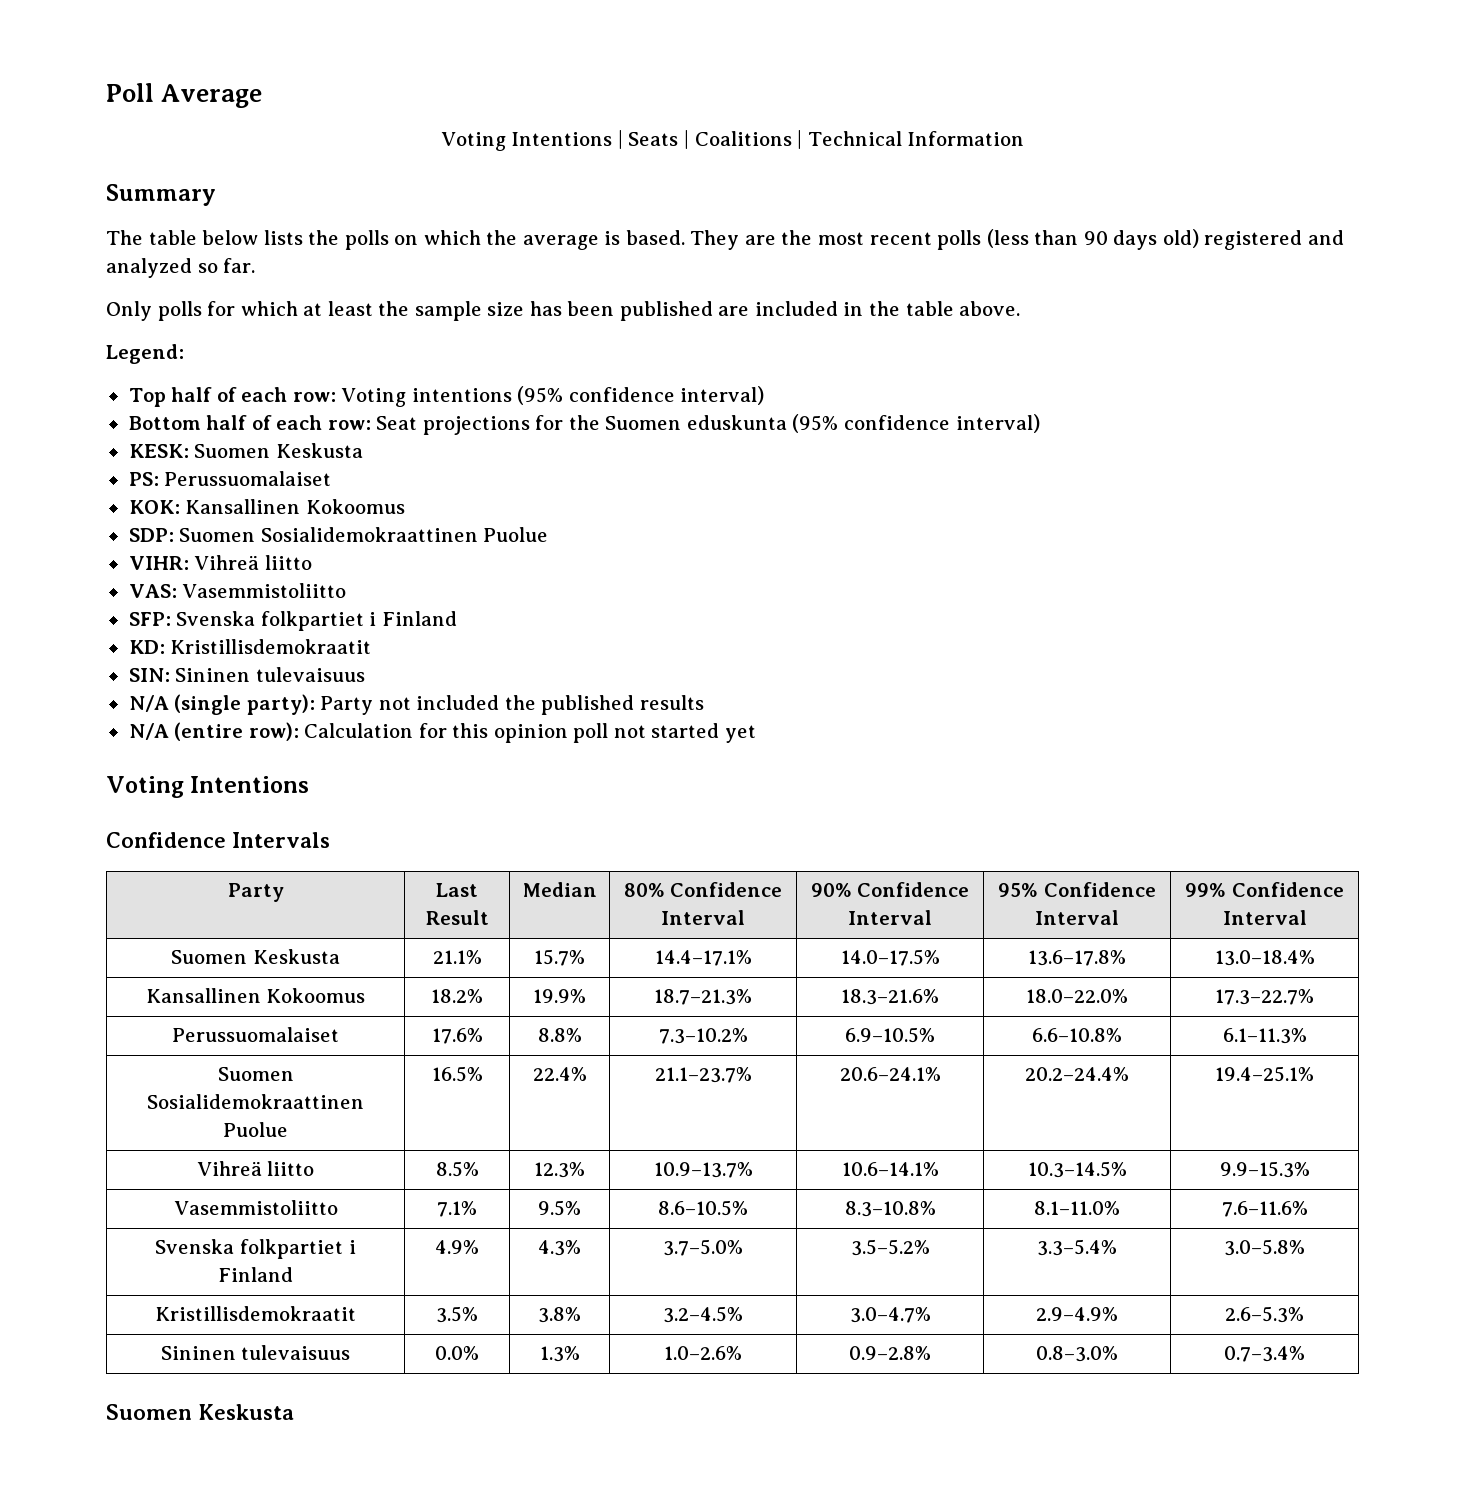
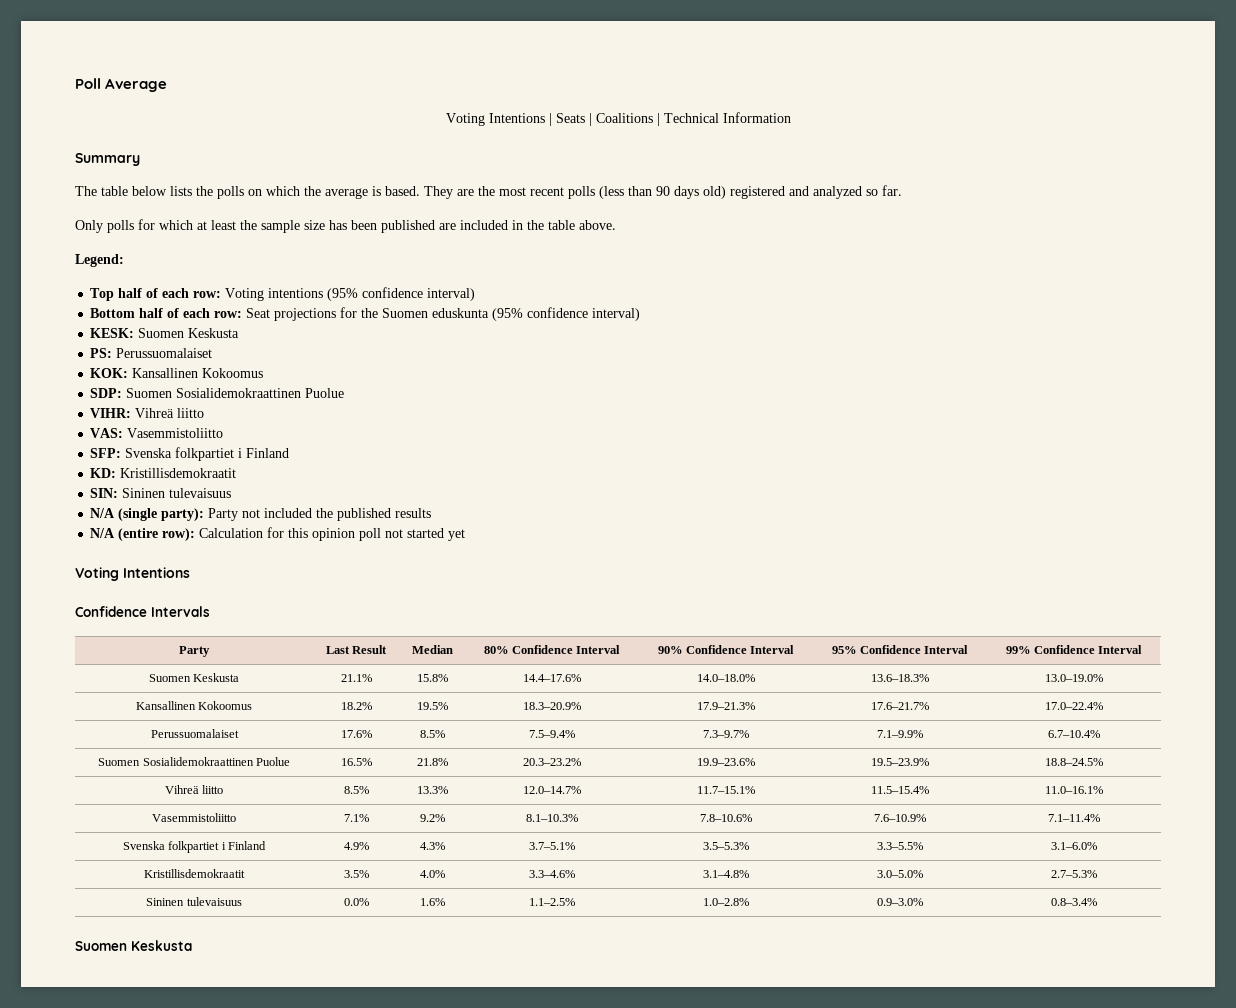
[534,949,585,966] [654,950,752,966] [840,949,940,966] [1028,950,1126,966] [1214,950,1315,966] [145,988,366,1003] [431,989,483,1003] [533,989,586,1003] [653,989,752,1005] [840,989,939,1005] [1026,989,1128,1003] [1215,989,1314,1005] [172,1027,339,1042] [431,1028,483,1044] [537,1028,582,1042] [658,1028,748,1044] [844,1027,935,1043] [1032,1028,1122,1042] [1222,1028,1307,1044] [217,1067,294,1081] [147,1094,364,1109] [223,1122,288,1137] [431,1066,483,1082] [532,1067,587,1081] [654,1067,752,1083] [839,1067,941,1081] [1025,1067,1129,1081] [1215,1066,1314,1082] [196,1161,315,1176] [435,1161,479,1177] [534,1162,585,1178] [653,1162,753,1178] [841,1162,939,1176] [1027,1161,1127,1178] [1219,1161,1310,1178] [173,1200,338,1215] [437,1201,477,1217] [538,1200,581,1216] [657,1200,748,1216] [844,1201,936,1217] [1034,1201,1120,1215] [1221,1201,1308,1217] 15.7% | 14.4–17.1% | 14.0–17.5% | 13.6–17.8% | 13.0–18.4% // Kansallinen Kokoomus | 18.2% | 19.9% | 18.7–21.3% | 18.3–21.6% | 18.0–22.0% | 17.3–22.7% // Perussuomalaiset | 17.6% | 8.8% | 7.3–10.2% | 6.9–10.5% | 6.6–10.8% | 6.1–11.3% // Suomen Sosialidemokraattinen Puolue | 16.5% | 22.4% | 21.1–23.7% | 20.6–24.1% | 20.2–24.4% | 19.4–25.1% // Vihreä liitto | 8.5% | 12.3% | 10.9–13.7% | 10.6–14.1% | 10.3–14.5% | 9.9–15.3% // Vasemmistoliitto | 7.1% | 9.5% | 8.6–10.5% | 8.3–10.8% | 8.1–11.0% | 7.6–11.6% -> [416,674,448,682] [522,674,581,682] [696,674,755,682] [870,674,929,682] [1044,674,1103,682] [135,701,253,710] [340,702,372,710] [416,702,448,710] [522,702,581,710] [696,702,755,710] [870,702,929,710] [1044,702,1103,710] [150,729,239,738] [340,730,372,738] [419,730,445,738] [528,730,575,738] [702,730,749,738] [876,730,923,738] [1047,730,1100,738] [98,757,290,766] [340,758,372,766] [416,758,448,766] [522,758,581,766] [696,758,755,766] [870,758,929,766] [1044,758,1103,766] [164,785,224,794] [343,786,369,794] [416,786,448,794] [522,786,581,794] [696,786,755,794] [870,786,929,794] [1044,786,1103,794] [152,813,236,822] [343,814,369,822] [419,814,445,822] [525,814,578,822] [699,814,752,822] [873,814,926,822] [1047,814,1100,822] 15.8% | 14.4–17.6% | 14.0–18.0% | 13.6–18.3% | 13.0–19.0% // Kansallinen Kokoomus | 18.2% | 19.5% | 18.3–20.9% | 17.9–21.3% | 17.6–21.7% | 17.0–22.4% // Perussuomalaiset | 17.6% | 8.5% | 7.5–9.4% | 7.3–9.7% | 7.1–9.9% | 6.7–10.4% // Suomen Sosialidemokraattinen Puolue | 16.5% | 21.8% | 20.3–23.2% | 19.9–23.6% | 19.5–23.9% | 18.8–24.5% // Vihreä liitto | 8.5% | 13.3% | 12.0–14.7% | 11.7–15.1% | 11.5–15.4% | 11.0–16.1% // Vasemmistoliitto | 7.1% | 9.2% | 8.1–10.3% | 7.8–10.6% | 7.6–10.9% | 7.1–11.4%
[662,1239,743,1256] [850,1239,930,1256] [1037,1239,1117,1256] [1224,1239,1305,1256] [155,1306,356,1321] [436,1306,478,1323] [538,1307,581,1323] [662,1306,743,1323] [849,1307,931,1323] [1036,1307,1118,1321] [1225,1306,1304,1323] [160,1345,351,1360] [435,1346,479,1360] [539,1346,580,1362] [663,1346,742,1360] [848,1346,931,1360] [1036,1346,1118,1362] [1224,1346,1305,1362] 3.7–5.0% | 3.5–5.2% | 3.3–5.4% | 3.0–5.8% // Kristillisdemokraatit | 3.5% | 3.8% | 3.2–4.5% | 3.0–4.7% | 2.9–4.9% | 2.6–5.3% // Sininen tulevaisuus | 0.0% | 1.3% | 1.0–2.6% | 0.9–2.8% | 0.8–3.0% | 0.7–3.4% -> [528,842,575,850] [702,842,749,850] [876,842,923,850] [1050,842,1097,850] [144,869,245,878] [343,870,369,878] [419,870,445,878] [528,870,575,878] [702,870,749,878] [876,870,923,878] [1050,870,1097,878] [146,897,242,906] [343,898,369,906] [419,898,445,906] [528,898,575,906] [702,898,749,906] [876,898,923,906] [1050,898,1097,906] 3.7–5.1% | 3.5–5.3% | 3.3–5.5% | 3.1–6.0% // Kristillisdemokraatit | 3.5% | 4.0% | 3.3–4.6% | 3.1–4.8% | 3.0–5.0% | 2.7–5.3% // Sininen tulevaisuus | 0.0% | 1.6% | 1.1–2.5% | 1.0–2.8% | 0.9–3.0% | 0.8–3.4%

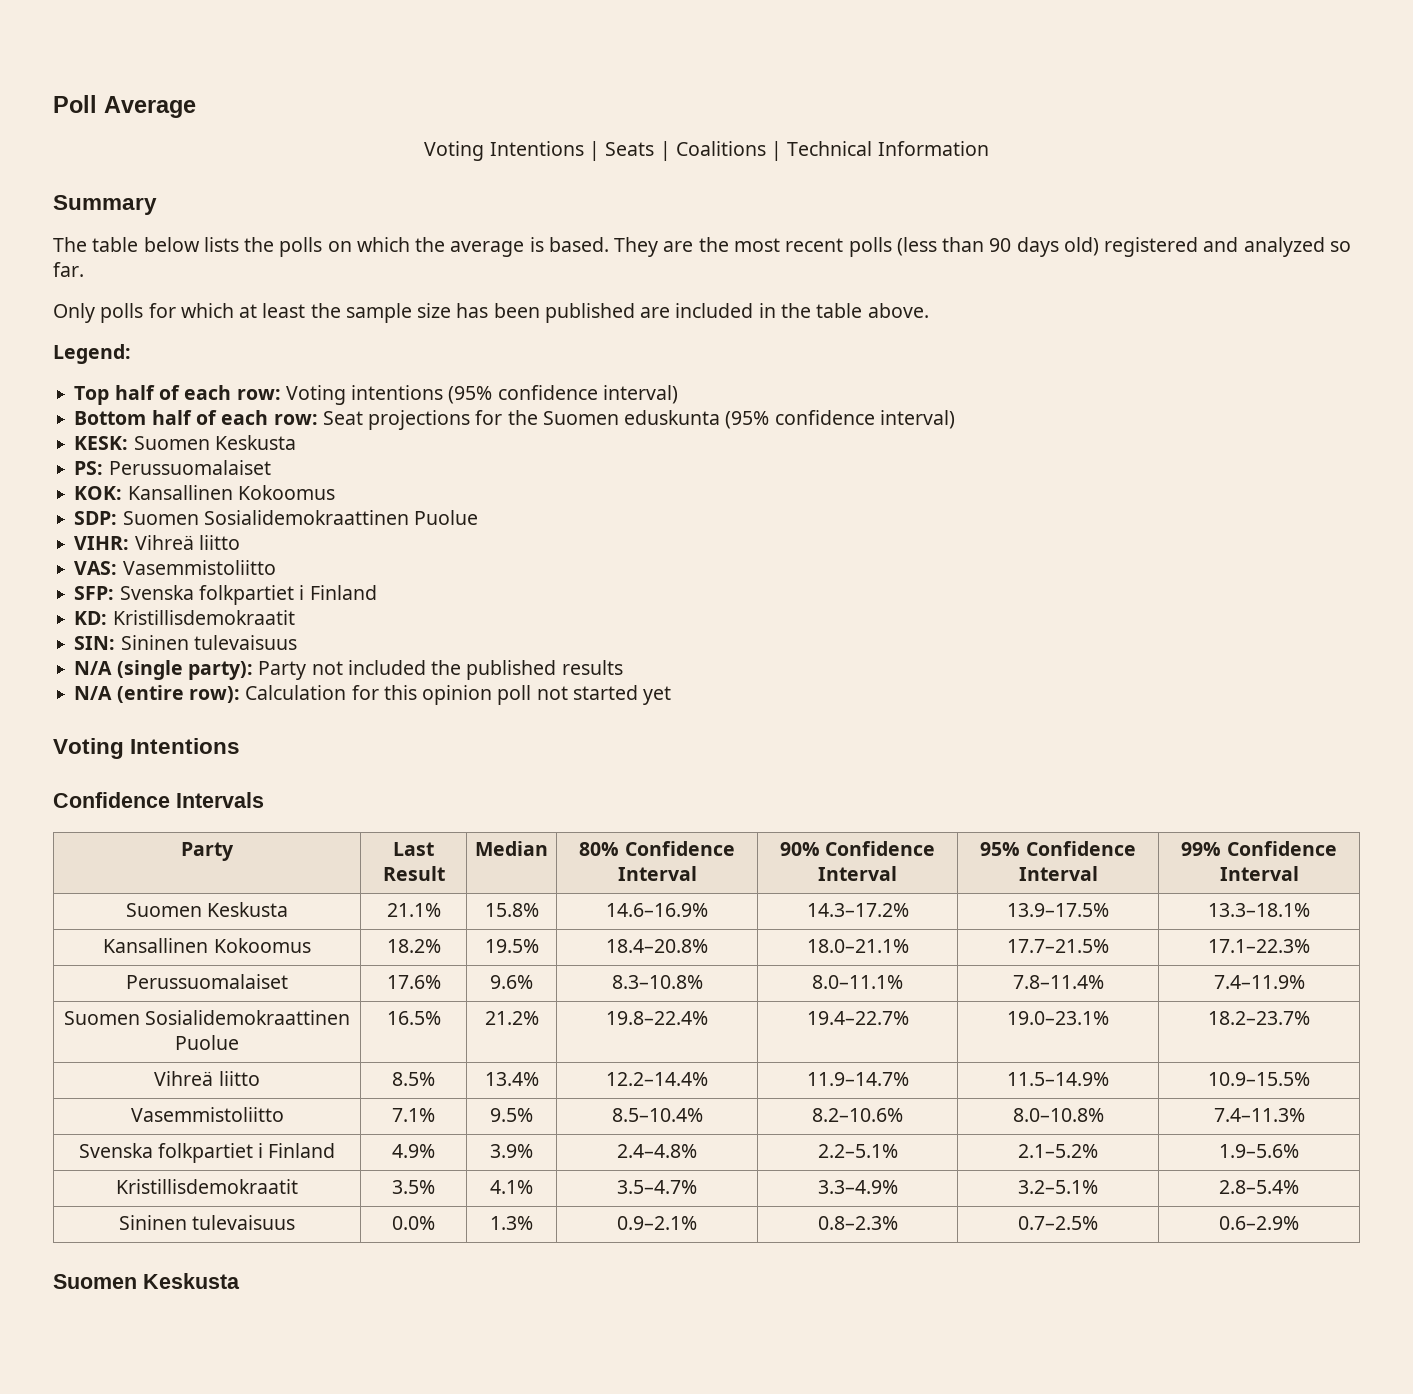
[522,674,581,682] [696,674,755,682] [870,674,929,682] [1044,674,1103,682] 14.4–17.6% | 14.0–18.0% | 13.6–18.3% | 13.0–19.0% -> [606,903,708,917] [806,903,909,917] [1007,903,1109,917] [1208,903,1310,917] 14.6–16.9% | 14.3–17.2% | 13.9–17.5% | 13.3–18.1%
[522,702,581,710] [696,702,755,710] [870,702,929,710] [1044,702,1103,710] [150,729,239,738] [340,730,372,738] [419,730,445,738] [528,730,575,738] [702,730,749,738] [876,730,923,738] [1047,730,1100,738] [98,757,290,766] [340,758,372,766] [416,758,448,766] [522,758,581,766] [696,758,755,766] [870,758,929,766] [1044,758,1103,766] [164,785,224,794] [343,786,369,794] [416,786,448,794] [522,786,581,794] [696,786,755,794] [870,786,929,794] [1044,786,1103,794] [152,813,236,822] [343,814,369,822] [419,814,445,822] [525,814,578,822] [699,814,752,822] [873,814,926,822] [1047,814,1100,822] 18.3–20.9% | 17.9–21.3% | 17.6–21.7% | 17.0–22.4% // Perussuomalaiset | 17.6% | 8.5% | 7.5–9.4% | 7.3–9.7% | 7.1–9.9% | 6.7–10.4% // Suomen Sosialidemokraattinen Puolue | 16.5% | 21.8% | 20.3–23.2% | 19.9–23.6% | 19.5–23.9% | 18.8–24.5% // Vihreä liitto | 8.5% | 13.3% | 12.0–14.7% | 11.7–15.1% | 11.5–15.4% | 11.0–16.1% // Vasemmistoliitto | 7.1% | 9.2% | 8.1–10.3% | 7.8–10.6% | 7.6–10.9% | 7.1–11.4% -> [606,939,708,953] [806,939,909,953] [1007,939,1109,953] [1208,939,1310,953] [126,974,288,989] [386,975,441,989] [490,975,533,989] [611,975,703,989] [812,975,903,989] [1012,975,1104,989] [1213,975,1305,989] [63,1010,351,1025] [175,1035,239,1050] [386,1011,441,1025] [484,1011,539,1025] [606,1011,708,1025] [806,1011,909,1025] [1007,1011,1109,1025] [1208,1011,1310,1025] [154,1071,260,1086] [392,1072,435,1086] [484,1072,539,1086] [606,1072,708,1086] [806,1072,909,1086] [1007,1072,1109,1086] [1208,1072,1310,1086] [130,1107,284,1122] [392,1108,435,1122] [490,1108,533,1122] [611,1108,703,1122] [812,1108,903,1122] [1012,1108,1104,1122] [1213,1108,1305,1122] 18.4–20.8% | 18.0–21.1% | 17.7–21.5% | 17.1–22.3% // Perussuomalaiset | 17.6% | 9.6% | 8.3–10.8% | 8.0–11.1% | 7.8–11.4% | 7.4–11.9% // Suomen Sosialidemokraattinen Puolue | 16.5% | 21.2% | 19.8–22.4% | 19.4–22.7% | 19.0–23.1% | 18.2–23.7% // Vihreä liitto | 8.5% | 13.4% | 12.2–14.4% | 11.9–14.7% | 11.5–14.9% | 10.9–15.5% // Vasemmistoliitto | 7.1% | 9.5% | 8.5–10.4% | 8.2–10.6% | 8.0–10.8% | 7.4–11.3%
[419,842,445,850] [528,842,575,850] [702,842,749,850] [876,842,923,850] [1050,842,1097,850] [144,869,245,878] [343,870,369,878] [419,870,445,878] [528,870,575,878] [702,870,749,878] [876,870,923,878] [1050,870,1097,878] [146,897,242,906] [343,898,369,906] [419,898,445,906] [528,898,575,906] [702,898,749,906] [876,898,923,906] [1050,898,1097,906] 4.3% | 3.7–5.1% | 3.5–5.3% | 3.3–5.5% | 3.1–6.0% // Kristillisdemokraatit | 3.5% | 4.0% | 3.3–4.6% | 3.1–4.8% | 3.0–5.0% | 2.7–5.3% // Sininen tulevaisuus | 0.0% | 1.6% | 1.1–2.5% | 1.0–2.8% | 0.9–3.0% | 0.8–3.4% -> [490,1144,533,1158] [617,1144,697,1158] [817,1144,898,1158] [1018,1144,1098,1158] [1219,1144,1299,1158] [116,1179,298,1194] [392,1180,435,1194] [490,1180,533,1194] [617,1180,697,1194] [817,1180,898,1194] [1018,1180,1098,1194] [1219,1180,1299,1194] [118,1215,296,1230] [392,1216,435,1230] [490,1216,533,1230] [617,1216,697,1230] [817,1216,898,1230] [1018,1216,1098,1230] [1219,1216,1299,1230] 3.9% | 2.4–4.8% | 2.2–5.1% | 2.1–5.2% | 1.9–5.6% // Kristillisdemokraatit | 3.5% | 4.1% | 3.5–4.7% | 3.3–4.9% | 3.2–5.1% | 2.8–5.4% // Sininen tulevaisuus | 0.0% | 1.3% | 0.9–2.1% | 0.8–2.3% | 0.7–2.5% | 0.6–2.9%

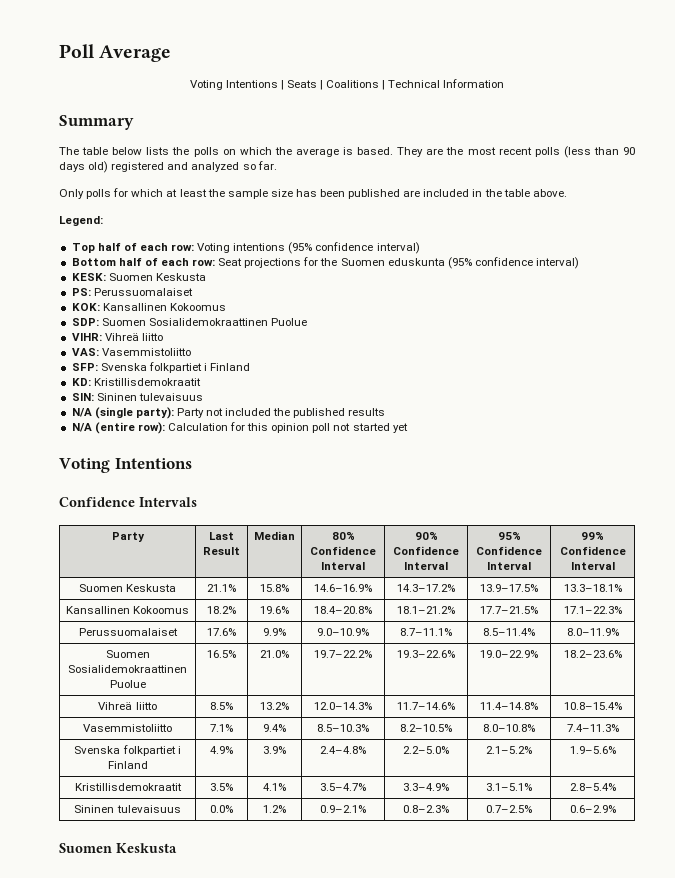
[484,939,539,953] 19.5% -> [260,606,289,614] 19.6%
[806,939,909,953] 18.0–21.1% -> [397,606,455,614] 18.1–21.2%
[490,975,533,989] [611,975,703,989] [812,975,903,989] [1012,975,1104,989] [1213,975,1305,989] 9.6% | 8.3–10.8% | 8.0–11.1% | 7.8–11.4% | 7.4–11.9% -> [263,628,286,636] [317,628,369,636] [400,628,452,636] [483,628,535,636] [566,628,619,636] 9.9% | 9.0–10.9% | 8.7–11.1% | 8.5–11.4% | 8.0–11.9%
[484,1011,539,1025] [606,1011,708,1025] [806,1011,909,1025] [1007,1011,1109,1025] [1208,1011,1310,1025] [154,1071,260,1086] [392,1072,435,1086] [484,1072,539,1086] [606,1072,708,1086] [806,1072,909,1086] [1007,1072,1109,1086] [1208,1072,1310,1086] 21.2% | 19.8–22.4% | 19.4–22.7% | 19.0–23.1% | 18.2–23.7% // Vihreä liitto | 8.5% | 13.4% | 12.2–14.4% | 11.9–14.7% | 11.5–14.9% | 10.9–15.5% -> [260,650,289,658] [314,650,372,658] [397,650,455,658] [480,650,538,658] [563,650,622,658] [98,702,157,710] [210,702,233,710] [260,702,289,710] [314,702,372,710] [397,702,455,710] [480,702,538,710] [563,702,622,710] 21.0% | 19.7–22.2% | 19.3–22.6% | 19.0–22.9% | 18.2–23.6% // Vihreä liitto | 8.5% | 13.2% | 12.0–14.3% | 11.7–14.6% | 11.4–14.8% | 10.8–15.4%
[490,1108,533,1122] [611,1108,703,1122] [812,1108,903,1122] 9.5% | 8.5–10.4% | 8.2–10.6% -> [263,724,286,732] [317,724,369,732] [400,724,452,732] 9.4% | 8.5–10.3% | 8.2–10.5%
[817,1144,898,1158] 2.2–5.1% -> [403,746,449,754] 2.2–5.0%
[1018,1180,1098,1194] 3.2–5.1% -> [486,783,532,791] 3.1–5.1%
[490,1216,533,1230] 1.3% -> [263,805,286,813] 1.2%

